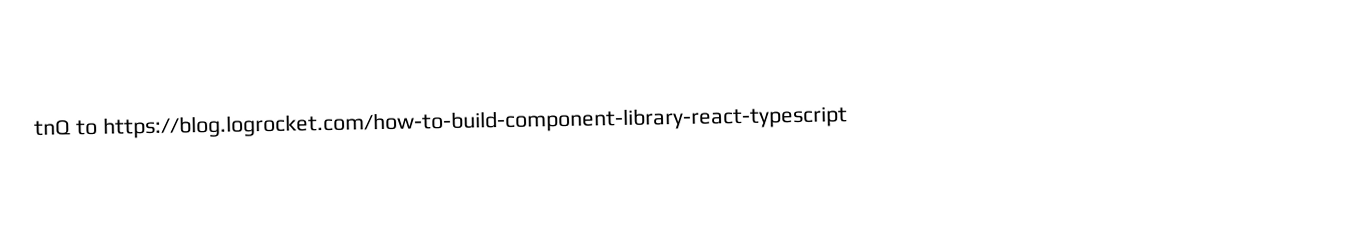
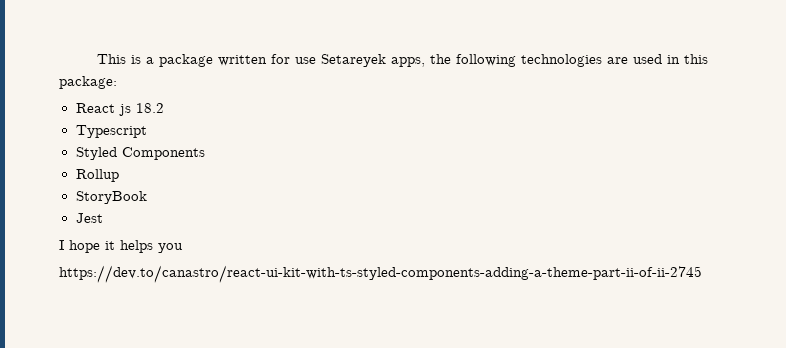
[33,105,848,139] tnQ to https://blog.logrocket.com/how-to-build-component-library-react-typescript -> [96,54,708,67] [59,76,117,89] [75,103,164,116] [75,125,147,138] [75,147,205,160] [75,169,119,182] [75,191,147,204] [75,213,103,223] [59,240,183,253] [59,265,702,283] This is a package written for use Setareyek apps, the following technologies are used in this package: // React js 18.2 // Typescript // Styled Components // Rollup // StoryBook // Jest // I hope it helps you // https://dev.to/canastro/react-ui-kit-with-ts-styled-components-adding-a-theme-part-ii-of-ii-2745

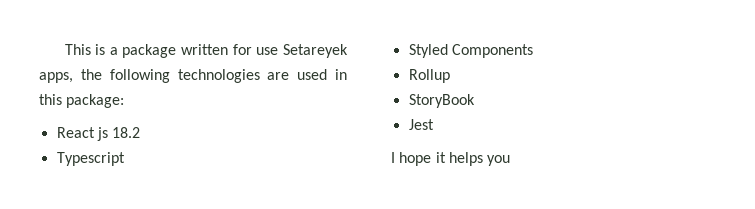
[59,265,702,283] // https://dev.to/canastro/react-ui-kit-with-ts-styled-components-adding-a-theme-part-ii-of-ii-2745 -> (511, 160) none

